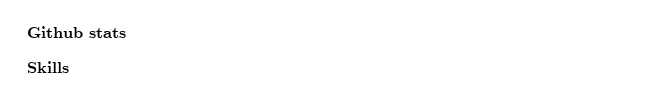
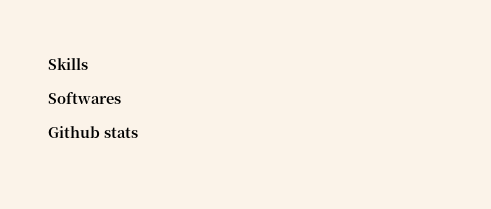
(27, 32) none -> [48,58,88,70] [48,92,121,104] Skills // Softwares //
[27,61,69,73] // Skills -> (138, 132) none

